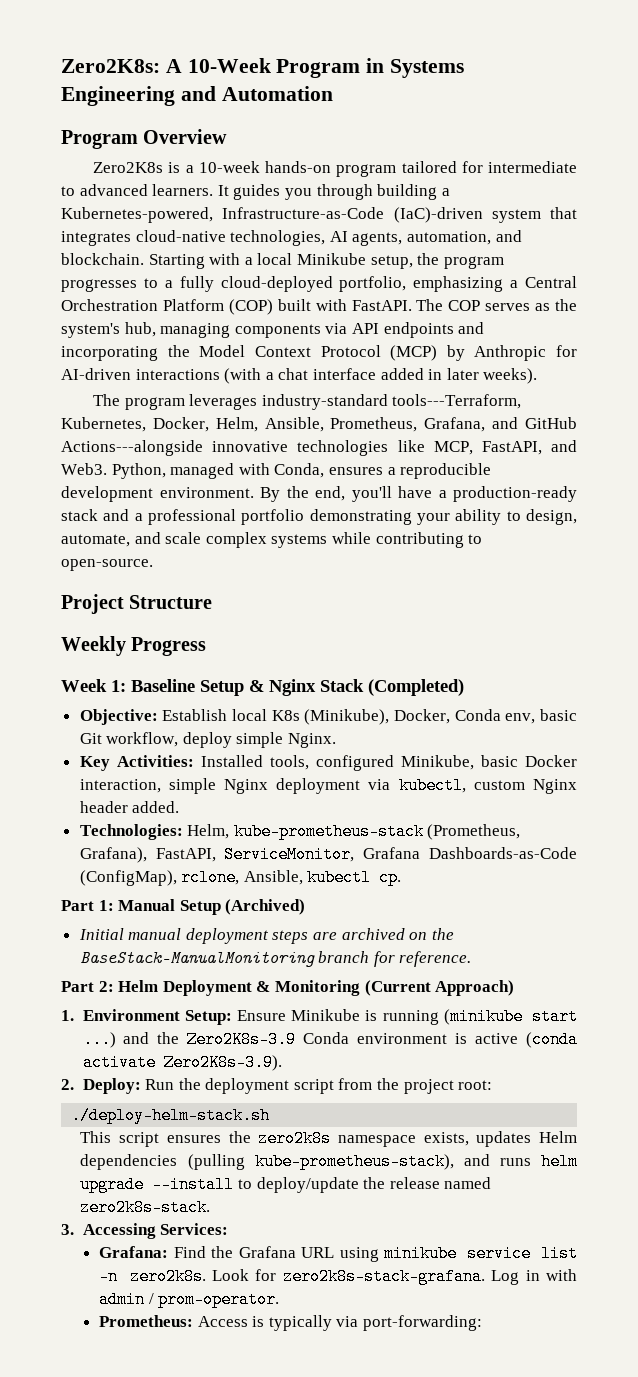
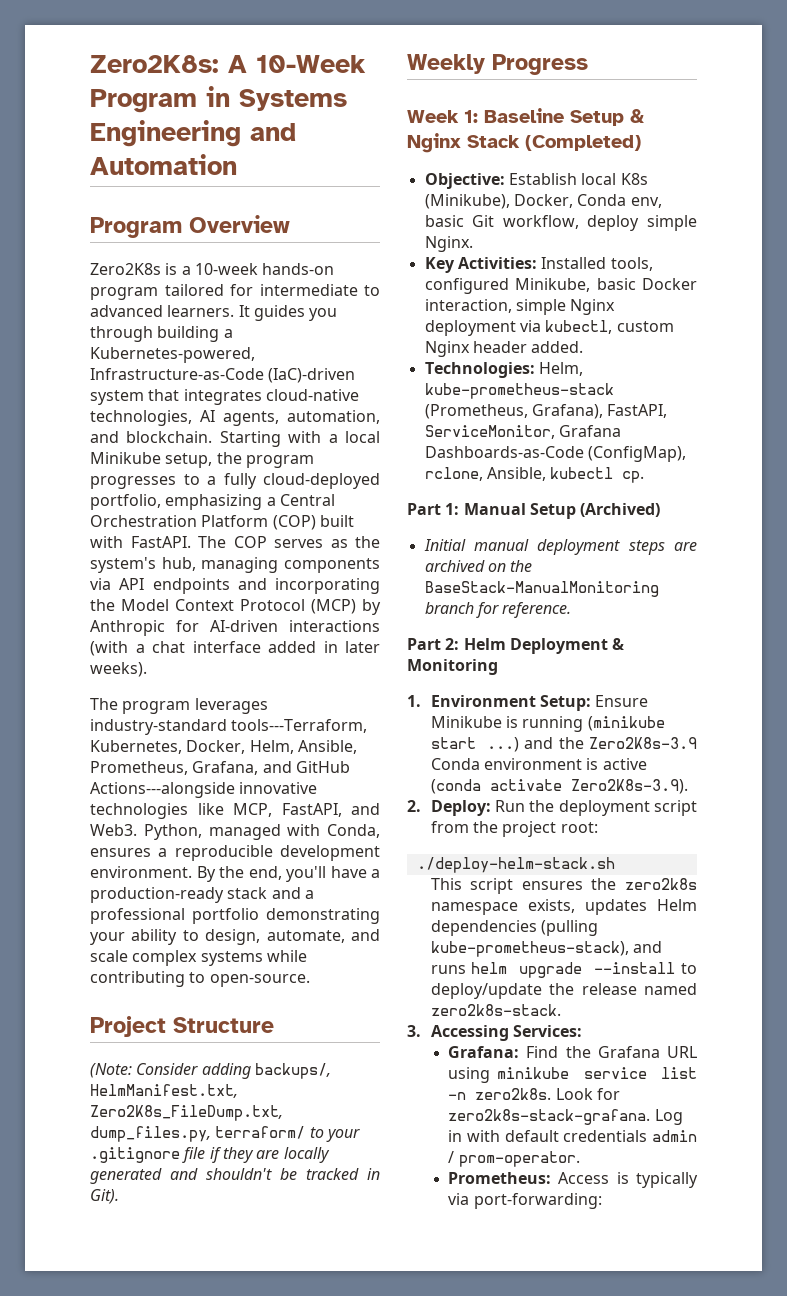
(213, 602) none -> [90,1063,331,1079] [90,1084,238,1098] [90,1105,283,1121] [90,1126,360,1142] [90,1147,330,1163] [90,1168,380,1184] [90,1189,119,1204] // (Note: Consider adding backups/, HelmManifest.txt, Zero2K8s_FileDump.txt, dump_files.py, terraform/ to your .gitignore file if they are locally generated and shouldn't be tracked in Git).
[364,980,515,996] (Current Approach) -> (498, 667) none
(577, 1275) none -> [504,1130,648,1142] default credentials

